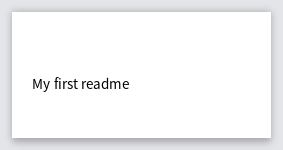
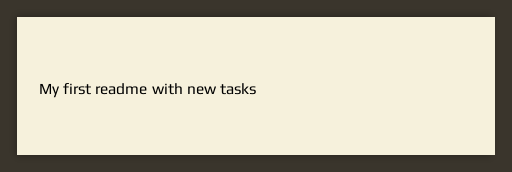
(130, 83) none -> [151,83,256,95] with new tasks

